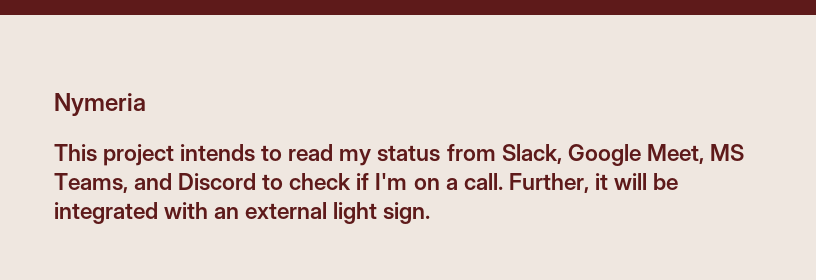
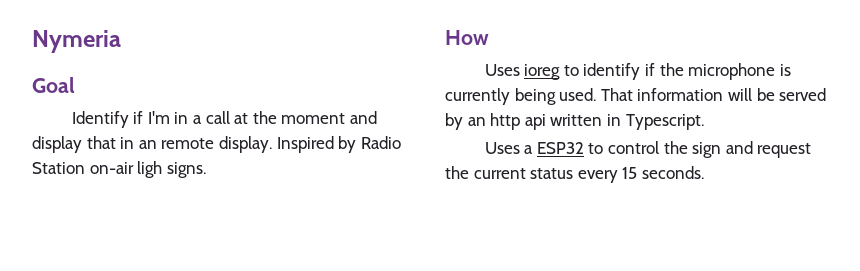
[54,144,744,166] [54,173,678,193] [54,202,431,224] This project intends to read my status from Slack, Google Meet, MS Teams, and Discord to check if I'm on a call. Further, it will be integrated with an external light sign. -> [32,77,75,93] [71,111,377,128] [32,136,401,153] [32,161,206,178] [445,30,489,45] [484,63,791,80] [445,88,827,105] [445,113,704,130] [484,141,812,158] [445,166,704,183] Goal // Identify if I'm in a call at the moment and display that in an remote display. Inspired by Radio Station on-air ligh signs. // How // Uses ioreg to identify if the microphone is currently being used. That information will be served by an http api written in Typescript. // Uses a ESP32 to control the sign and request the current status every 15 seconds.

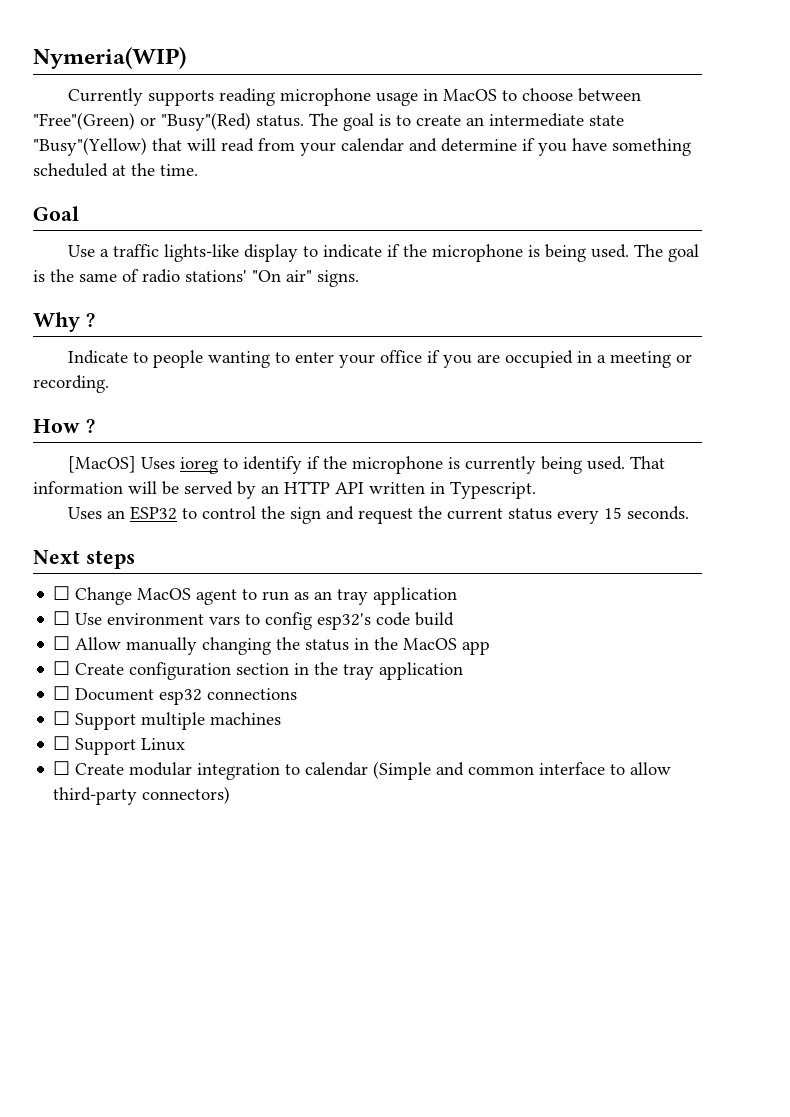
[32,30,121,53] [32,77,75,93] [71,111,377,128] [32,136,401,153] [32,161,206,178] Nymeria // Goal // Identify if I'm in a call at the moment and display that in an remote display. Inspired by Radio Station on-air ligh signs. -> [33,47,186,69] [67,88,641,106] [33,112,624,131] [33,137,691,156] [33,163,198,177] [33,206,79,221] [67,244,699,262] [33,269,359,287] [33,312,95,332] [67,350,692,368] [33,375,109,393] Nymeria(WIP) // Currently supports reading microphone usage in MacOS to choose between "Free"(Green) or "Busy"(Red) status. The goal is to create an intermediate state "Busy"(Yellow) that will read from your calendar and determine if you have something scheduled at the time. // Goal // Use a traffic lights-like display to indicate if the microphone is being used. The goal is the same of radio stations' "On air" signs. // Why ? // Indicate to people wanting to enter your office if you are occupied in a meeting or recording.
(489, 37) // -> [85,419,95,433] [67,456,136,473] ? // [MacOS]
[490,113,546,130] http api -> [284,481,364,494] HTTP API
[524,145,534,154] a -> [106,510,125,519] an
(704, 172) none -> [33,550,135,569] [53,586,458,605] [53,611,455,630] [53,636,491,655] [53,661,464,680] [53,686,298,705] [53,711,282,730] [53,736,186,755] [53,761,672,780] [53,786,231,805] // Next steps // ☐ Change MacOS agent to run as an tray application // ☐ Use environment vars to config esp32's code build // ☐ Allow manually changing the status in the MacOS app // ☐ Create configuration section in the tray application // ☐ Document esp32 connections // ☐ Support multiple machines // ☐ Support Linux // ☐ Create modular integration to calendar (Simple and common interface to allow third-party connectors)

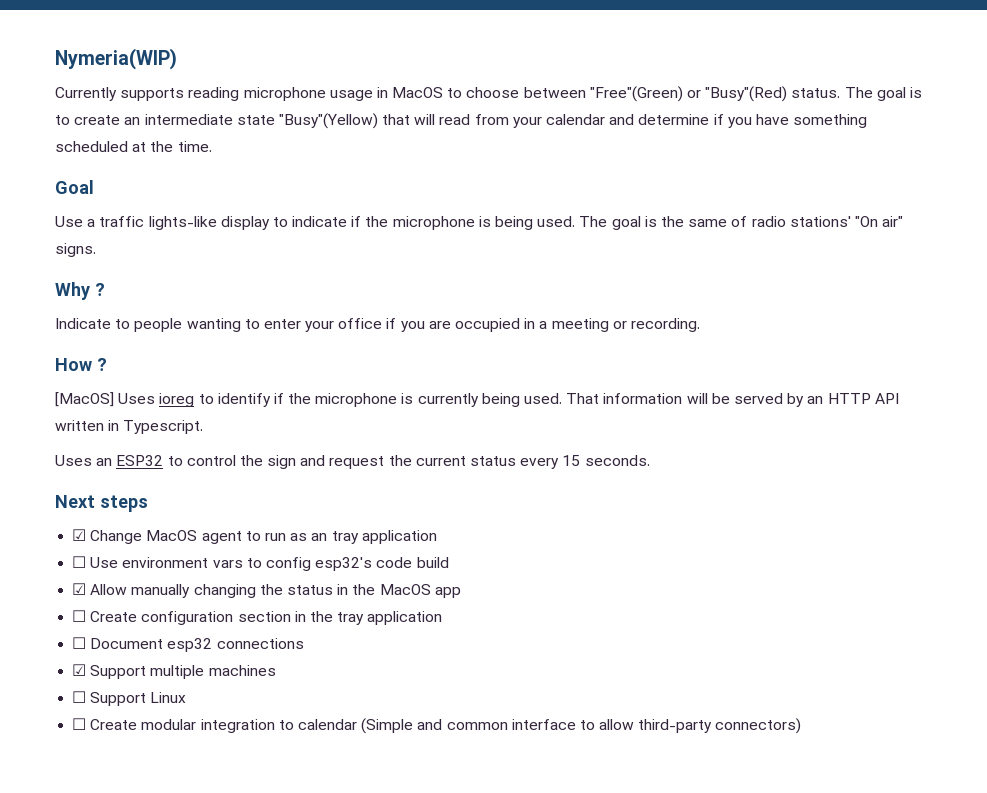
[53,586,71,600] ☐ -> [72,529,87,541] ☑
[53,636,71,650] ☐ -> [72,583,87,595] ☑
[53,711,71,725] ☐ -> [72,664,87,676] ☑

